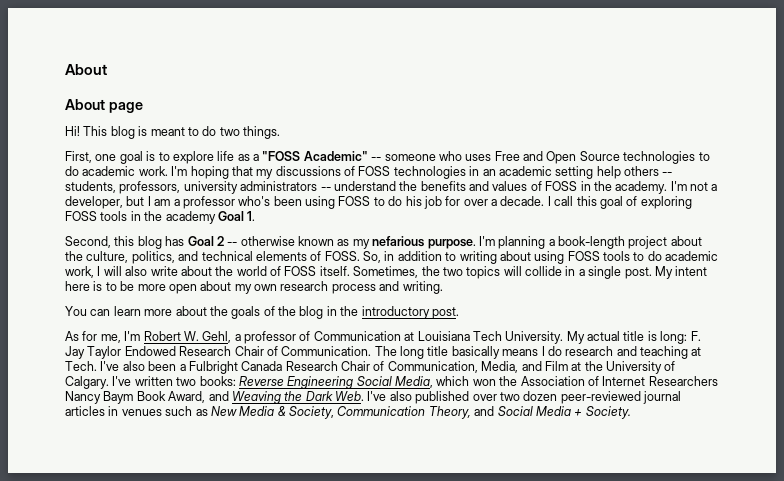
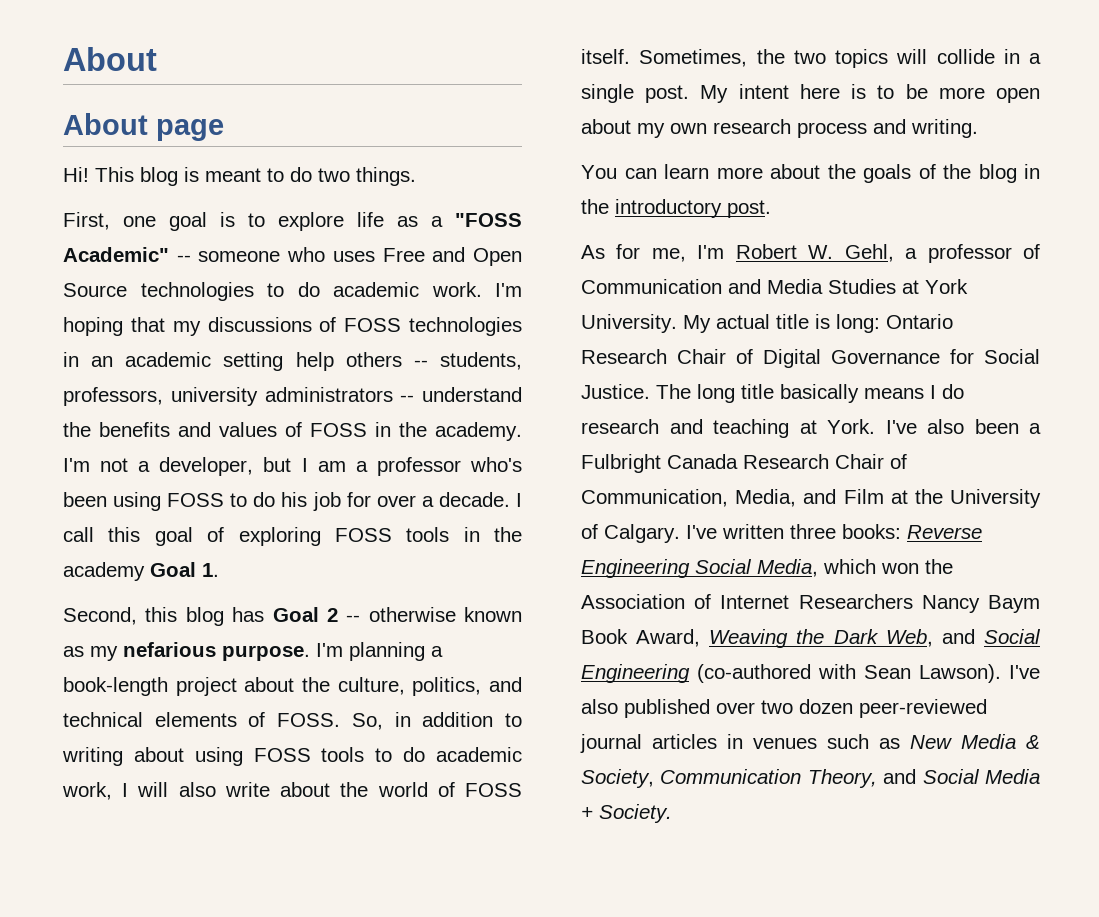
[404,331,502,341] at Louisiana Tech -> [728,279,968,294] and Media Studies at York
[690,331,701,341] [65,346,372,359] F. Jay Taylor Endowed Research Chair of Communication. -> [886,314,953,329] [581,349,1040,368] [581,384,650,399] Ontario Research Chair of Digital Governance for Social Justice.
[65,361,97,371] Tech. -> [827,419,875,434] York.
[176,377,197,386] two -> [790,524,836,539] three
[208,391,229,401] and -> (701, 638) none
[335,391,364,401] Web. -> [885,629,1041,647] [581,664,1001,683] Web, and Social Engineering (co-authored with Sean Lawson).

